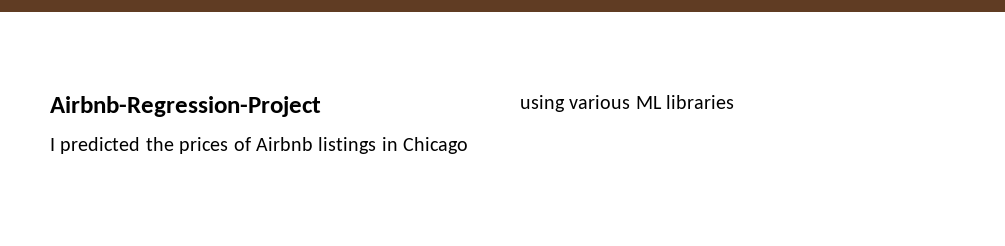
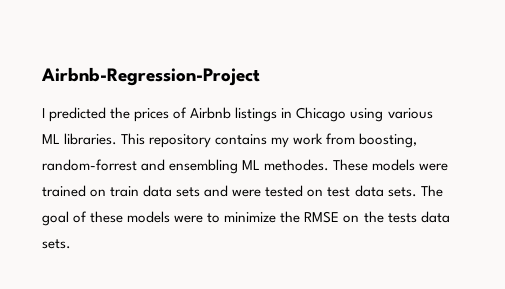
[666,95,735,109] libraries -> [64,133,418,148] [42,159,449,174] [42,185,443,197] [42,211,450,226] [42,239,71,249] libraries. This repository contains my work from boosting, random-forrest and ensembling ML methodes. These models were trained on train data sets and were tested on test data sets. The goal of these models were to minimize the RMSE on the tests data sets.

